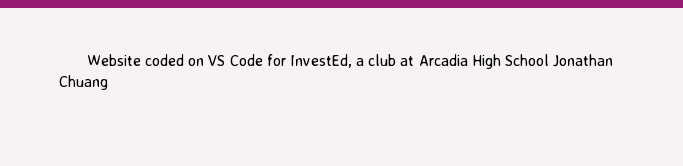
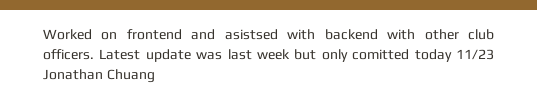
[86,54,549,69] Website coded on VS Code for InvestEd, a club at Arcadia High School -> [43,29,495,40] [43,49,494,62] Worked on frontend and asistsed with backend with other club officers. Latest update was last week but only comitted today 11/23

